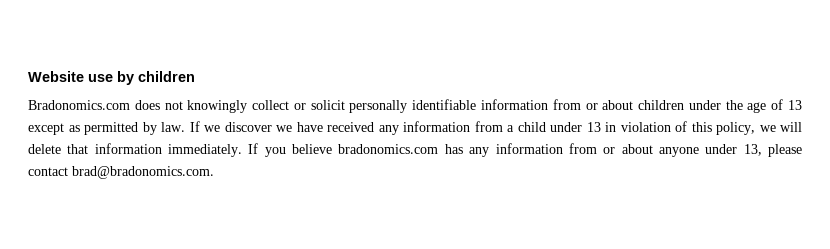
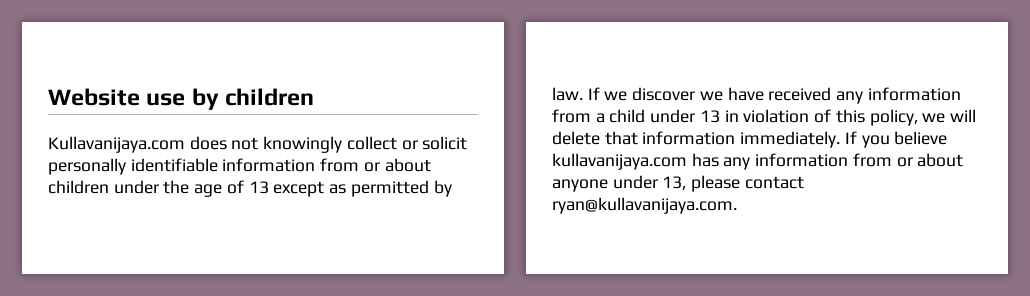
[28,100,130,110] Bradonomics.com -> [48,136,185,153] Kullavanijaya.com
[338,144,439,154] bradonomics.com -> [552,153,687,170] kullavanijaya.com
[72,166,214,179] brad@bradonomics.com. -> [552,197,737,214] ryan@kullavanijaya.com.

